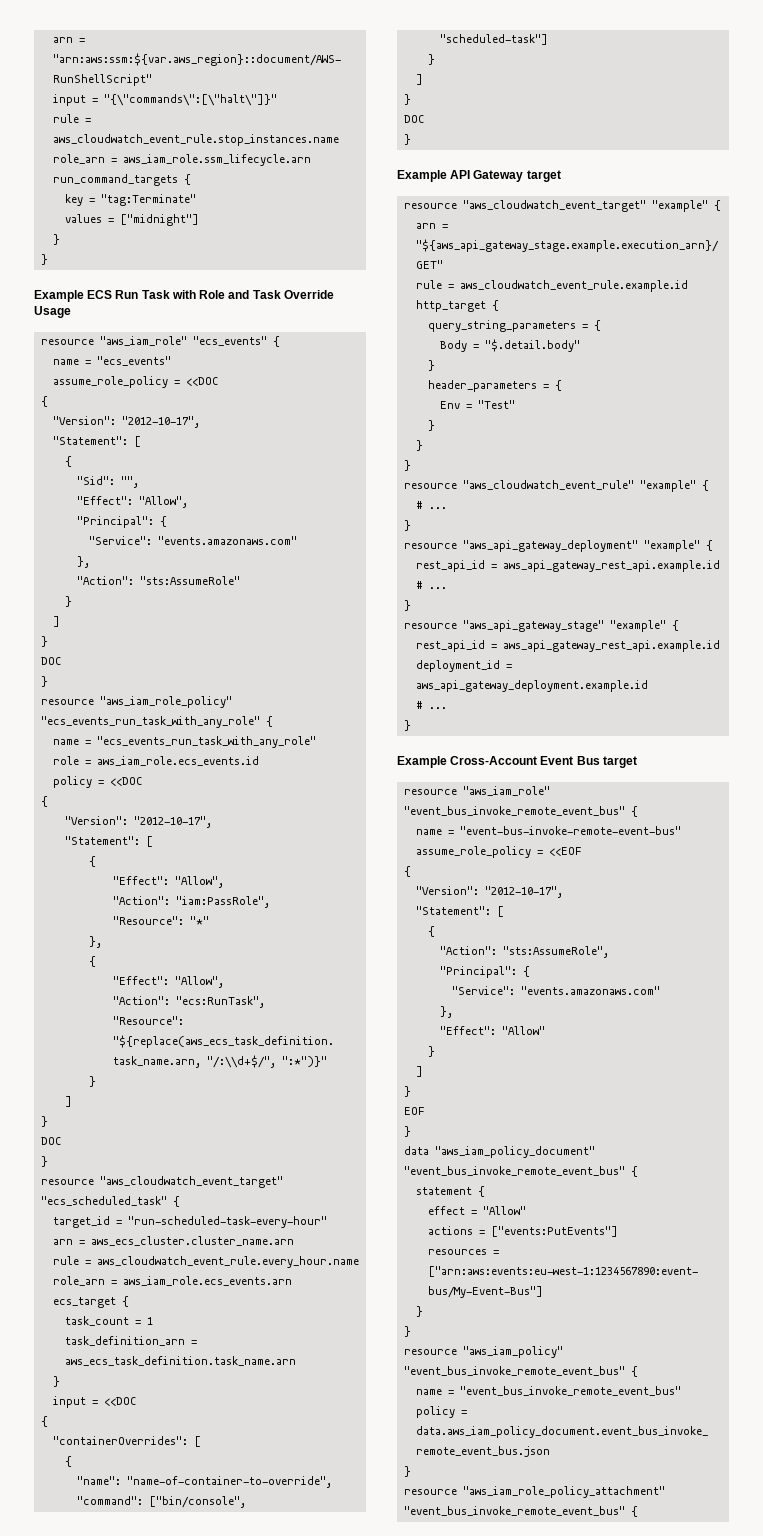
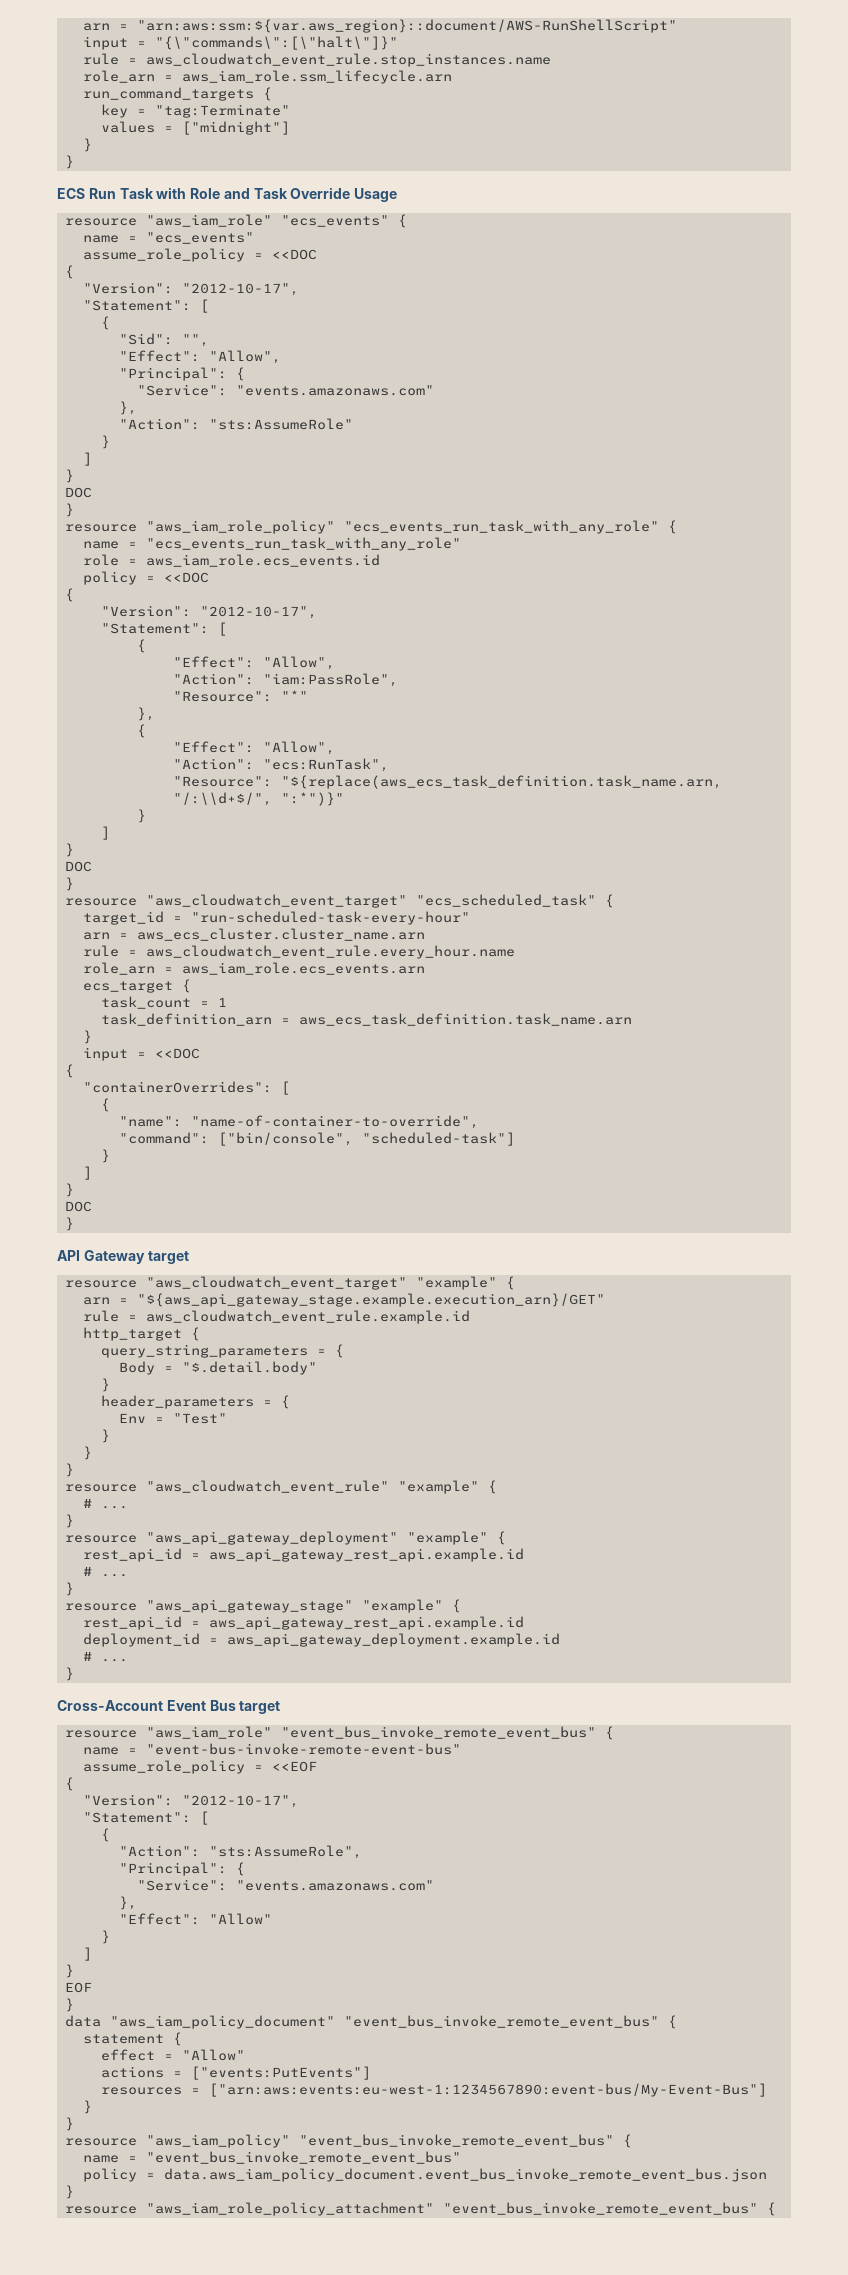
[34,290,84,302] Example -> (74, 162) none
[397,170,447,182] Example -> (74, 1224) none
[397,756,447,768] Example -> (74, 1674) none

